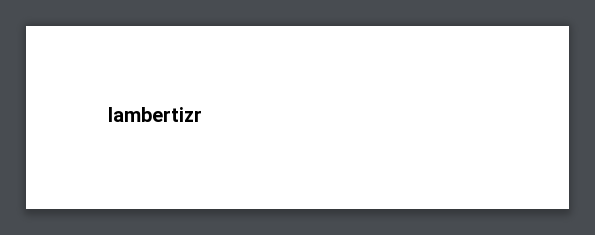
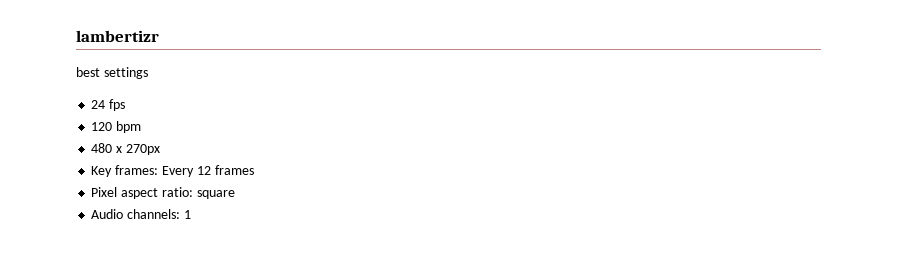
(202, 114) none -> [76,67,148,79] [91,99,126,111] [91,121,142,133] [91,143,160,155] [91,165,254,177] [91,187,235,199] [91,209,191,219] // best settings // 24 fps // 120 bpm // 480 x 270px // Key frames: Every 12 frames // Pixel aspect ratio: square // Audio channels: 1

